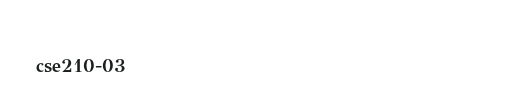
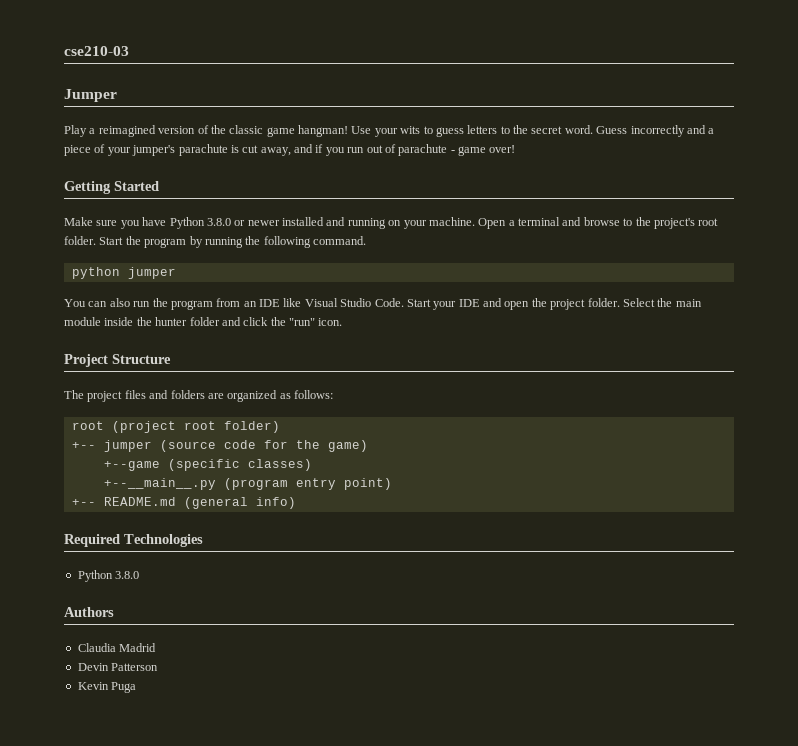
(126, 66) none -> [64,89,117,102] [64,125,715,137] [64,144,516,156] [64,181,159,194] [64,217,719,229] [64,236,366,248] [71,267,176,279] [64,298,702,310] [64,317,343,326] [64,354,171,367] [64,390,333,402] [71,421,280,433] [71,440,368,452] [103,459,312,471] [103,478,392,490] [71,497,296,509] [64,534,203,547] [77,570,140,582] [64,607,114,617] [77,643,157,652] [77,663,159,671] [77,682,137,693] // Jumper // Play a reimagined version of the classic game hangman! Use your wits to guess letters to the secret word. Guess incorrectly and a piece of your jumper's parachute is cut away, and if you run out of parachute - game over! // Getting Started // Make sure you have Python 3.8.0 or newer installed and running on your machine. Open a terminal and browse to the project's root folder. Start the program by running the following command. // python jumper // You can also run the program from an IDE like Visual Studio Code. Start your IDE and open the project folder. Select the main module inside the hunter folder and click the "run" icon. // Project Structure // The project files and folders are organized as follows: // root (project root folder) // +-- jumper (source code for the game) // +--game (specific classes) // +--__main__.py (program entry point) // +-- README.md (general info) // Required Technologies // Python 3.8.0 // Authors // Claudia Madrid // Devin Patterson // Kevin Puga

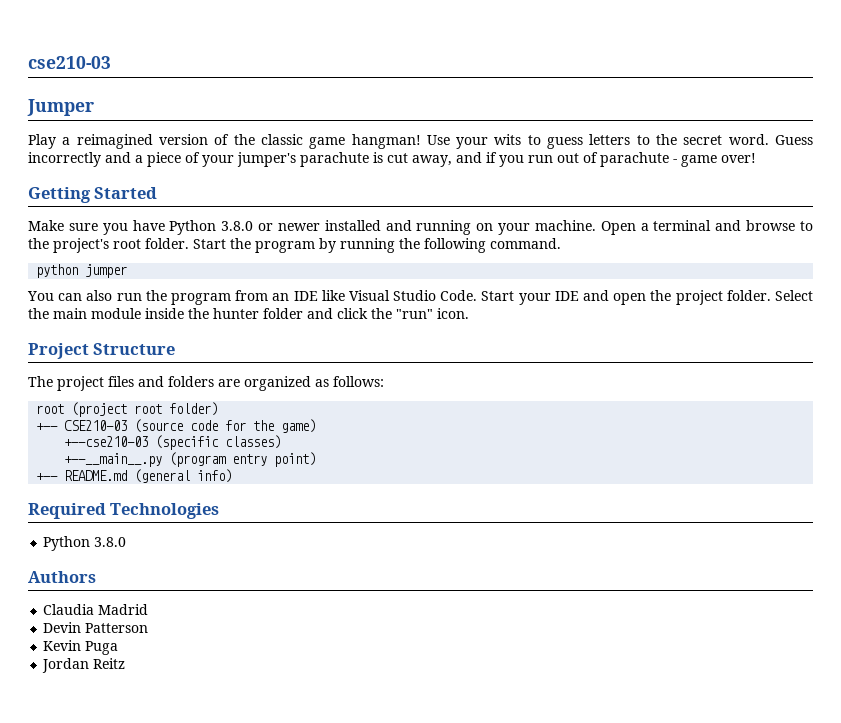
[103,440,152,452] jumper -> [64,420,128,431] CSE210-03
[103,461,160,471] +--game -> [64,436,149,447] +--cse210-03
(137, 687) none -> [42,658,126,673] // Jordan Reitz

